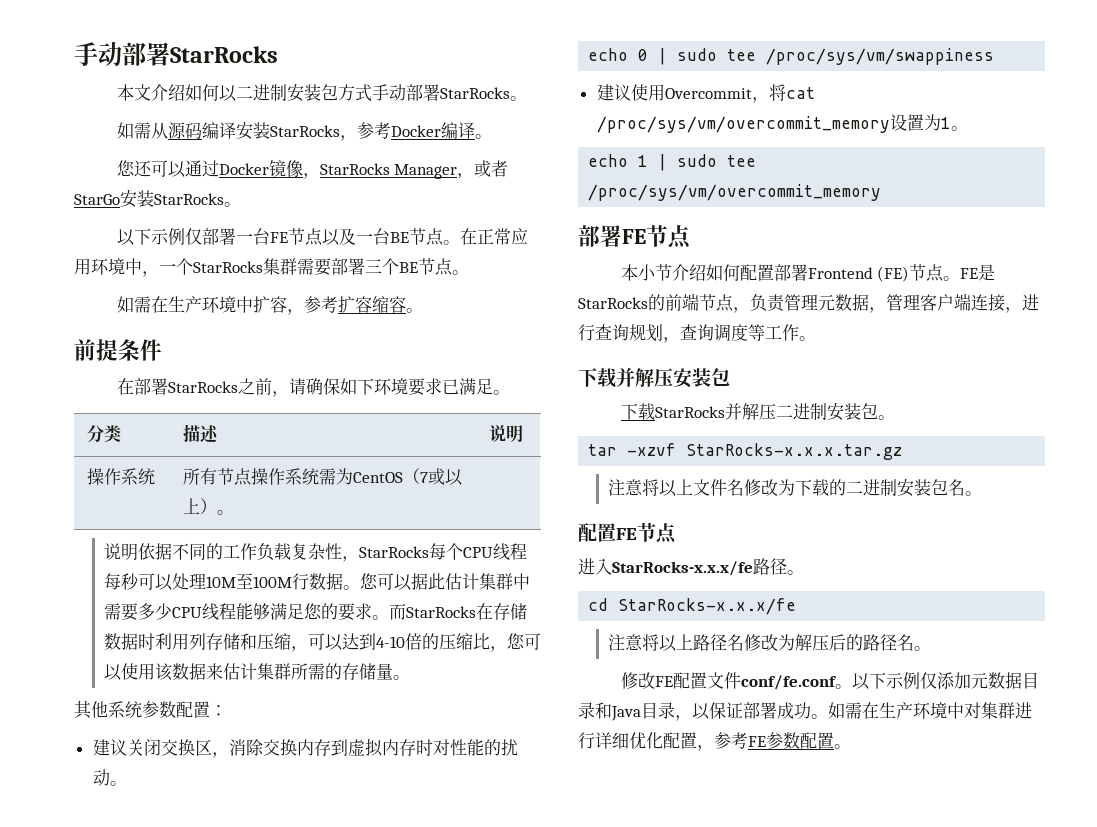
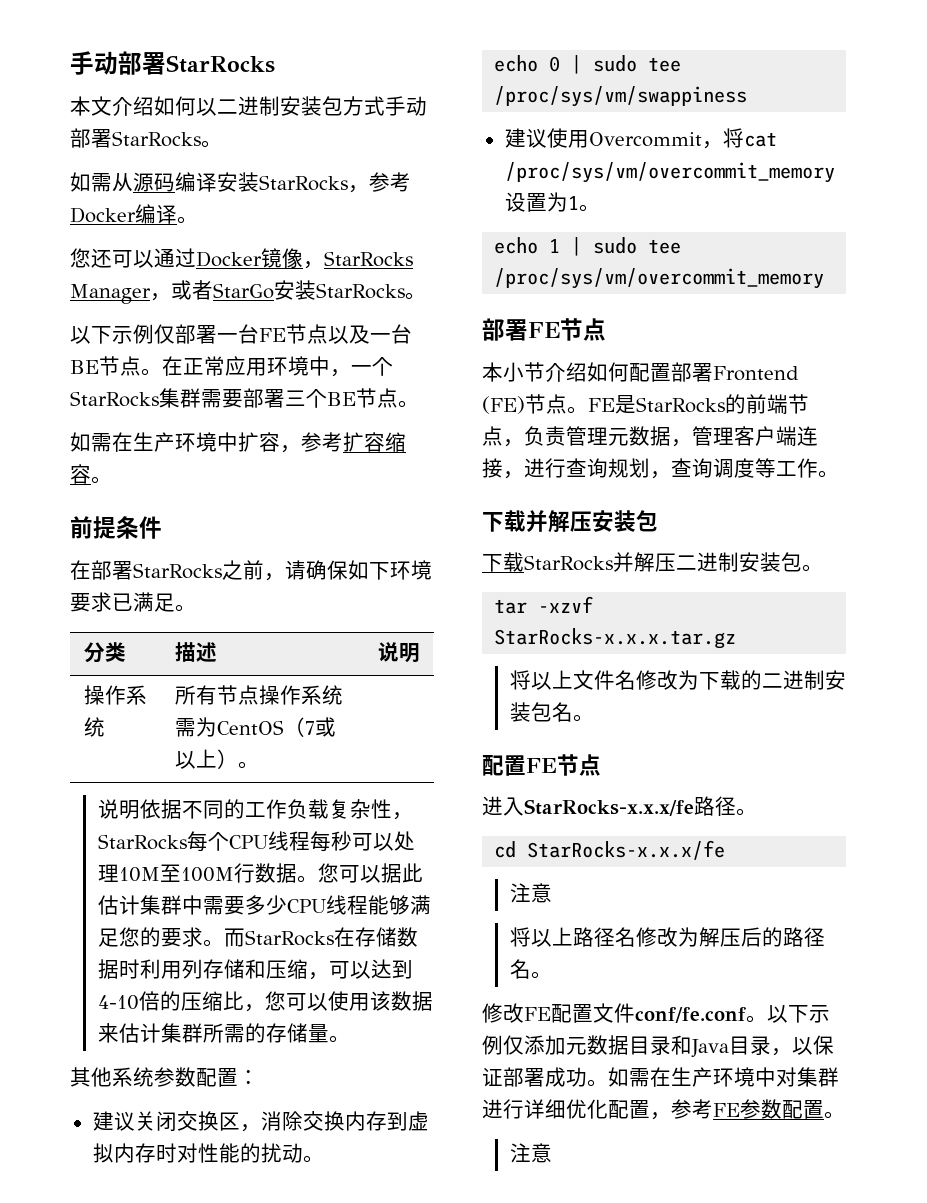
[607,479,643,496] 注意 -> (737, 638) none
(643, 642) none -> (552, 893) //
(851, 746) none -> [509,1143,552,1163] // 注意

